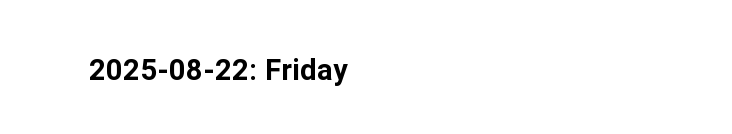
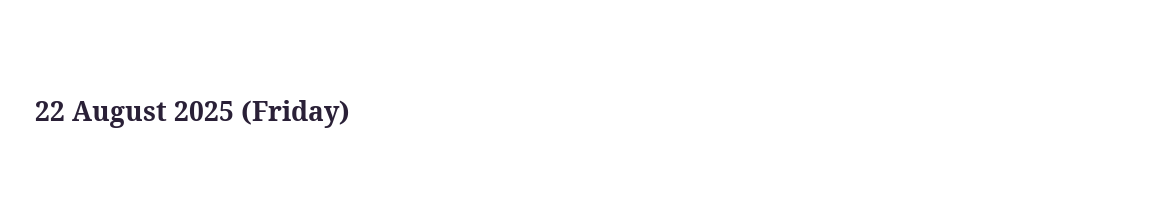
[89,58,348,86] 2025-08-22: Friday -> [35,100,351,128] 22 August 2025 (Friday)

